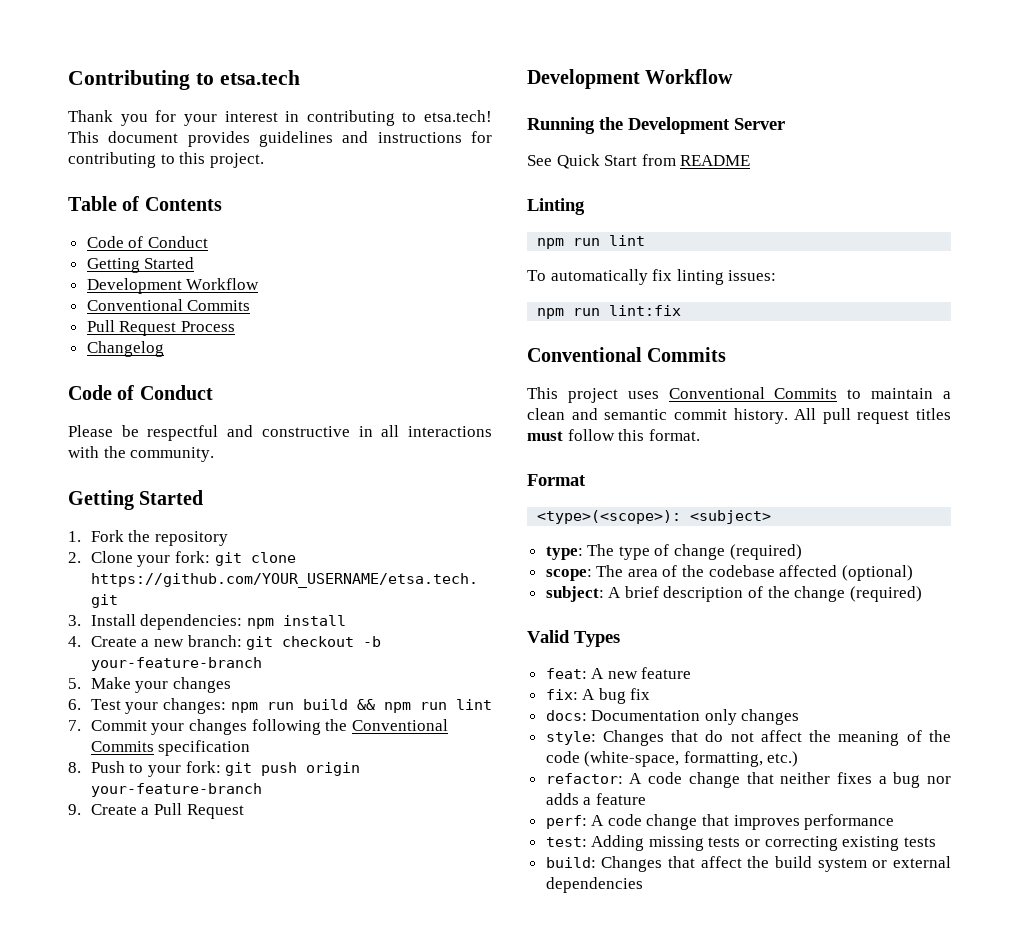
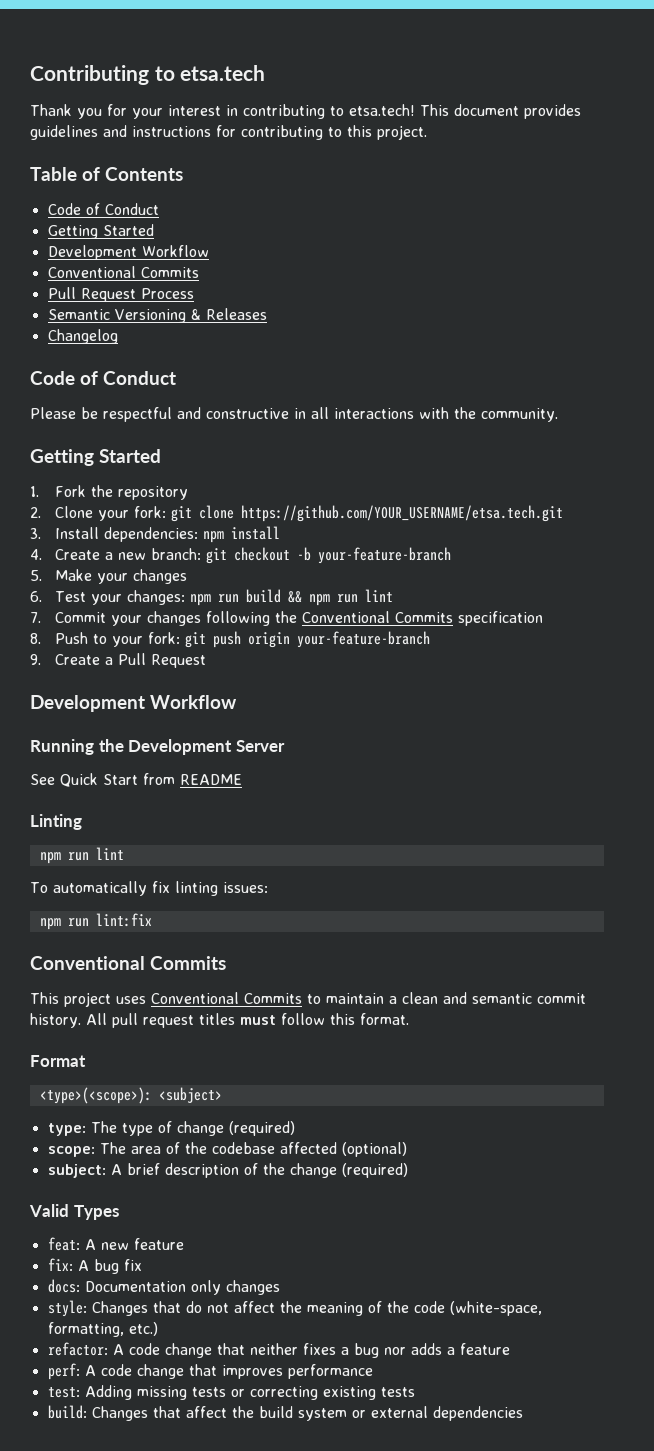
(235, 326) none -> [47,308,267,323] // Semantic Versioning & Releases

